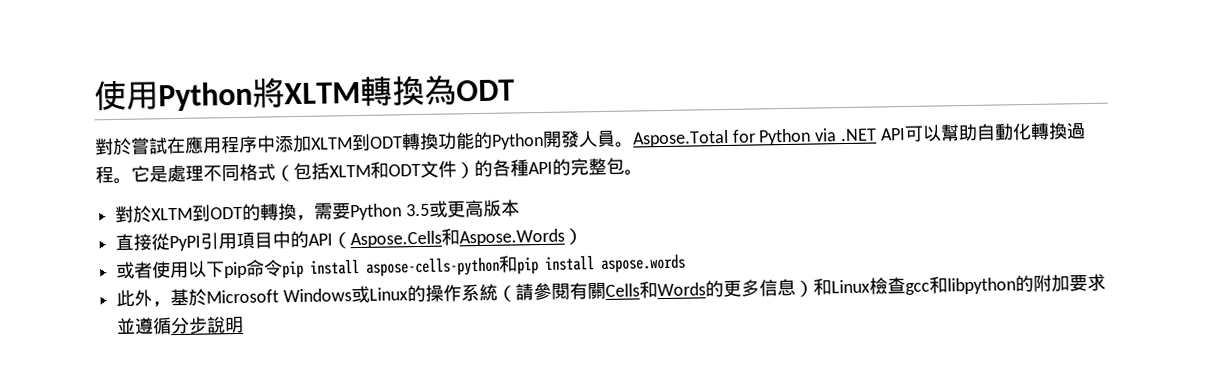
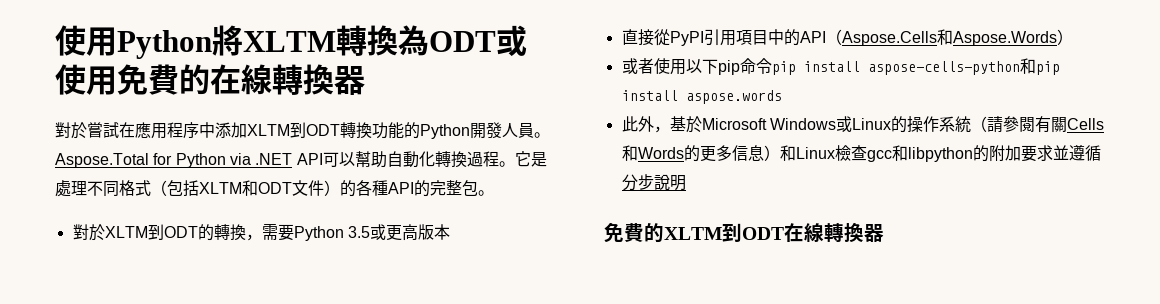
(515, 90) none -> [496,25,527,57] [55,64,365,95] 或使用免費的在線轉換器
(245, 324) none -> [604,222,884,243] // 免費的XLTM到ODT在線轉換器

